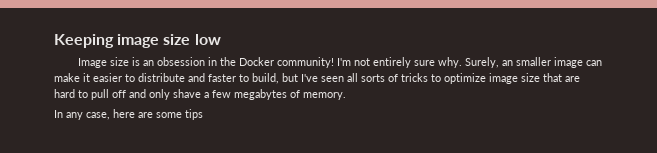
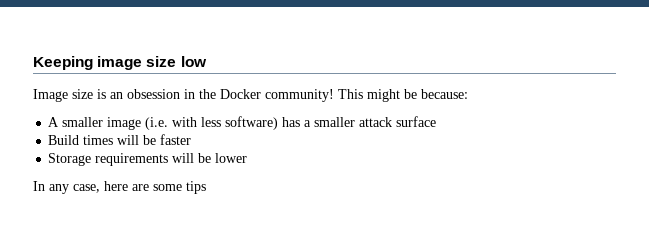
[337,57,603,68] [54,73,580,84] [54,89,346,100] I'm not entirely sure why. Surely, an smaller image can make it easier to distribute and faster to build, but I've seen all sorts of tricks to optimize image size that are hard to pull off and only shave a few megabytes of memory. -> [338,89,468,102] [48,116,437,130] [48,134,192,145] [48,153,248,166] This might be because: // A smaller image (i.e. with less software) has a smaller attack surface // Build times will be faster // Storage requirements will be lower

